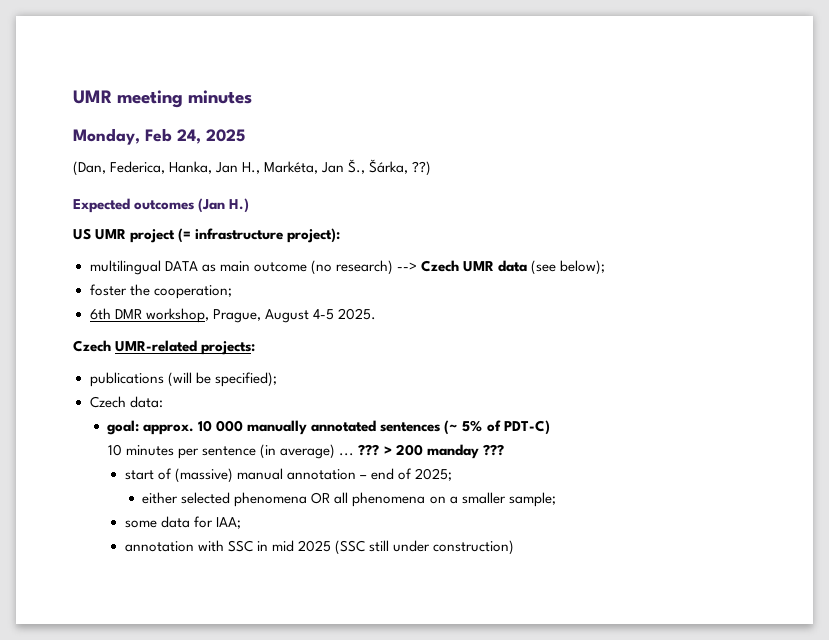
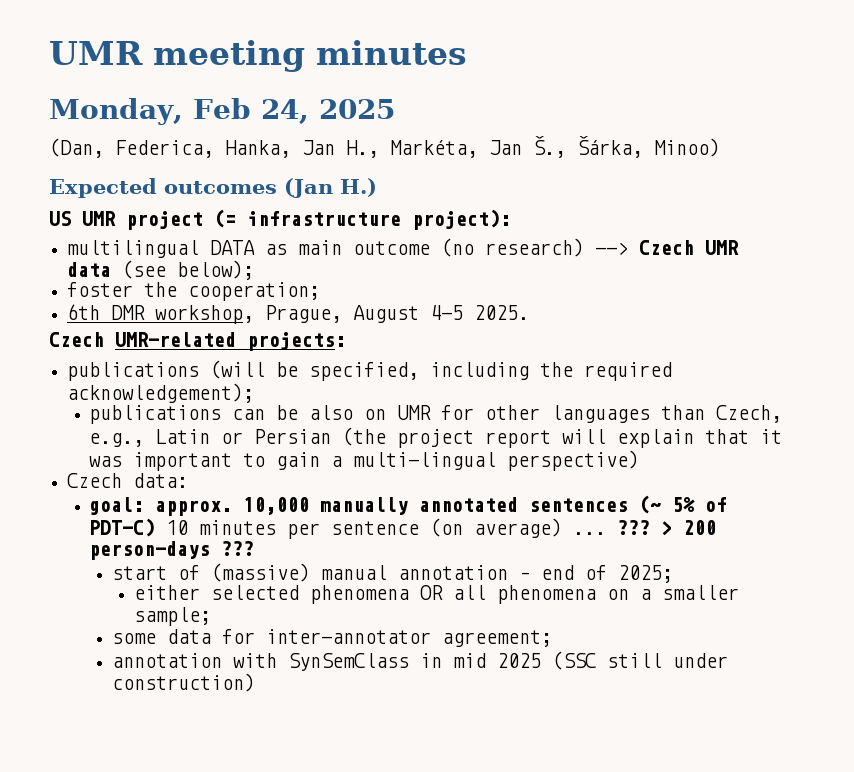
[412,161,432,176] ??) -> [654,138,720,157] Minoo)
[214,372,277,387] specified); -> [309,362,673,381] [67,383,255,403] [89,405,783,424] [89,427,783,448] [89,450,640,471] specified, including the required acknowledgement); // publications can be also on UMR for other languages than Czech, e.g., Latin or Persian (the project report will explain that it was important to gain a multi-lingual perspective)
[198,420,244,432] 10 000 -> [243,497,310,515] 10,000
(550, 427) // -> (156, 527) none
[260,444,277,459] (in -> [430,518,464,537] (on
[426,444,479,459] manday -> [89,541,211,560] person-days
[215,517,241,529] IAA; -> [265,629,552,647] inter-annotator agreement;
[227,540,253,552] SSC -> [287,653,409,671] SynSemClass

